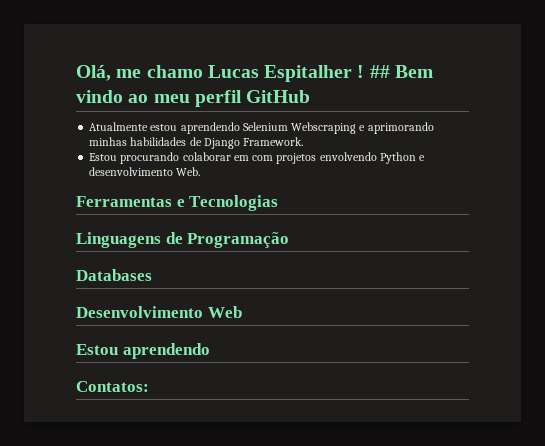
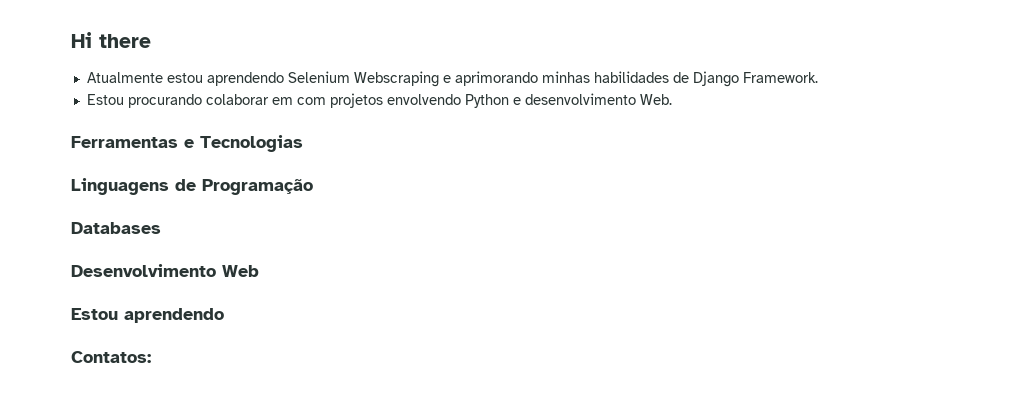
[76,65,433,82] [76,90,311,107] Olá, me chamo Lucas Espitalher ! ## Bem vindo ao meu perfil GitHub -> [71,32,151,48] Hi there

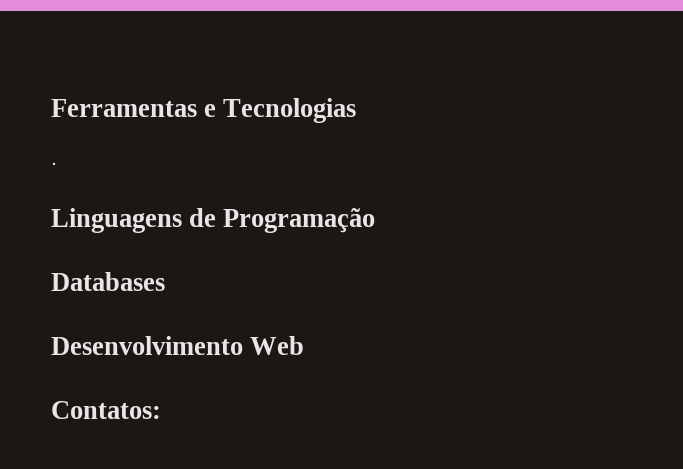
[71,32,151,48] [86,71,818,87] [86,93,672,108] Hi there // Atualmente estou aprendendo Selenium Webscraping e aprimorando minhas habilidades de Django Framework. // Estou procurando colaborar em com projetos envolvendo Python e desenvolvimento Web. // -> (51, 108) none
(303, 143) none -> [51,162,57,165] // .
[71,308,224,323] // Estou aprendendo -> (305, 345) none

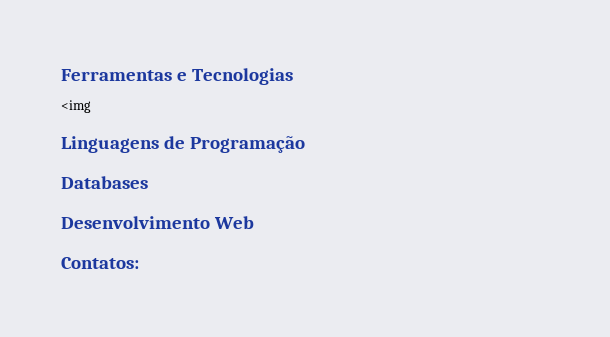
[51,162,57,165] . -> [61,100,91,113] <img

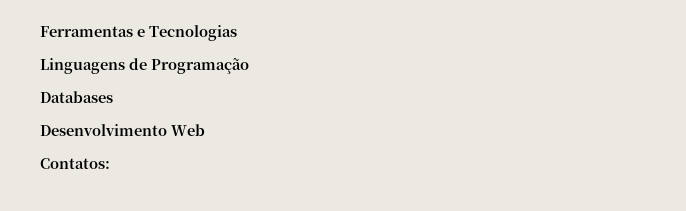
[61,100,91,113] // <img -> (237, 33) none

